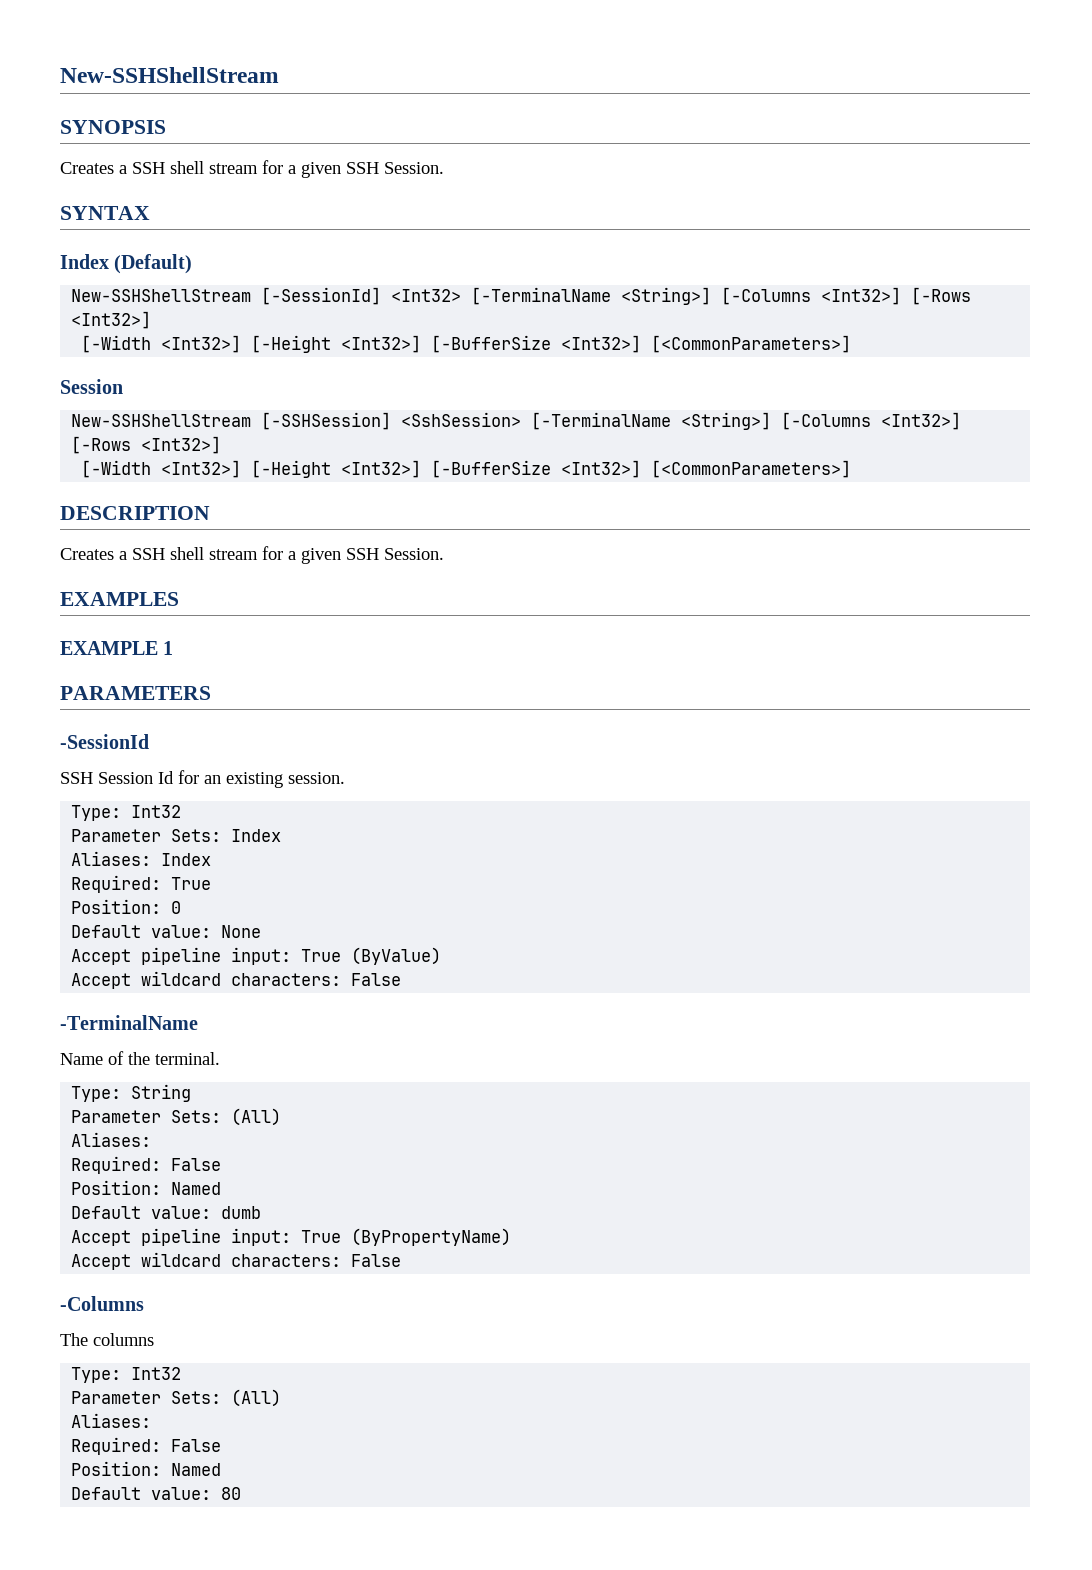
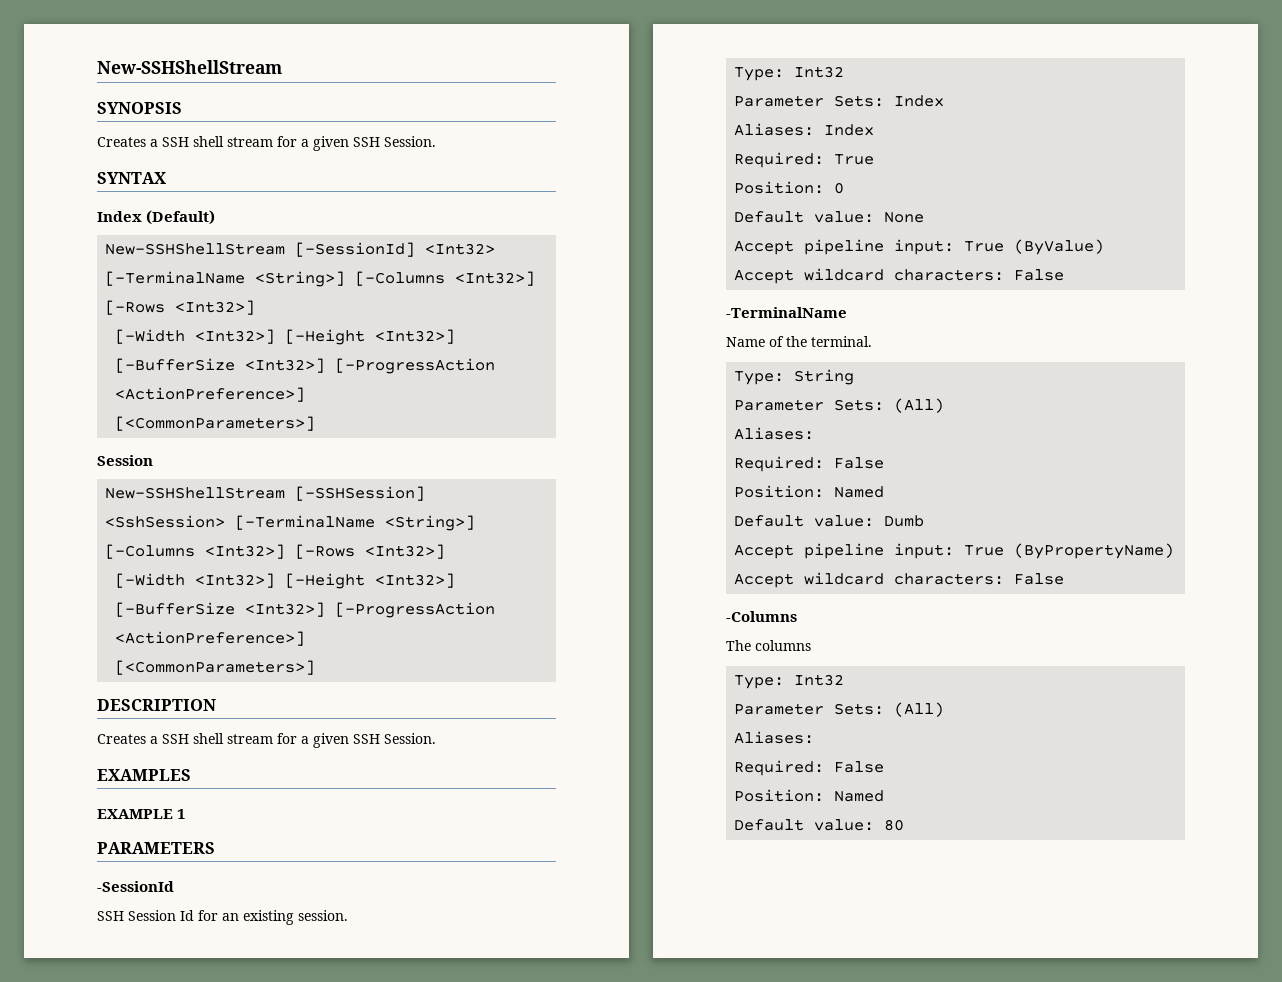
(642, 344) none -> [335,358,496,374] [115,387,306,402] [-ProgressAction <ActionPreference>] //
(642, 469) none -> [335,602,496,618] [115,631,306,646] [-ProgressAction <ActionPreference>] //
[221,1206,262,1219] dumb -> [884,515,925,527] Dumb

